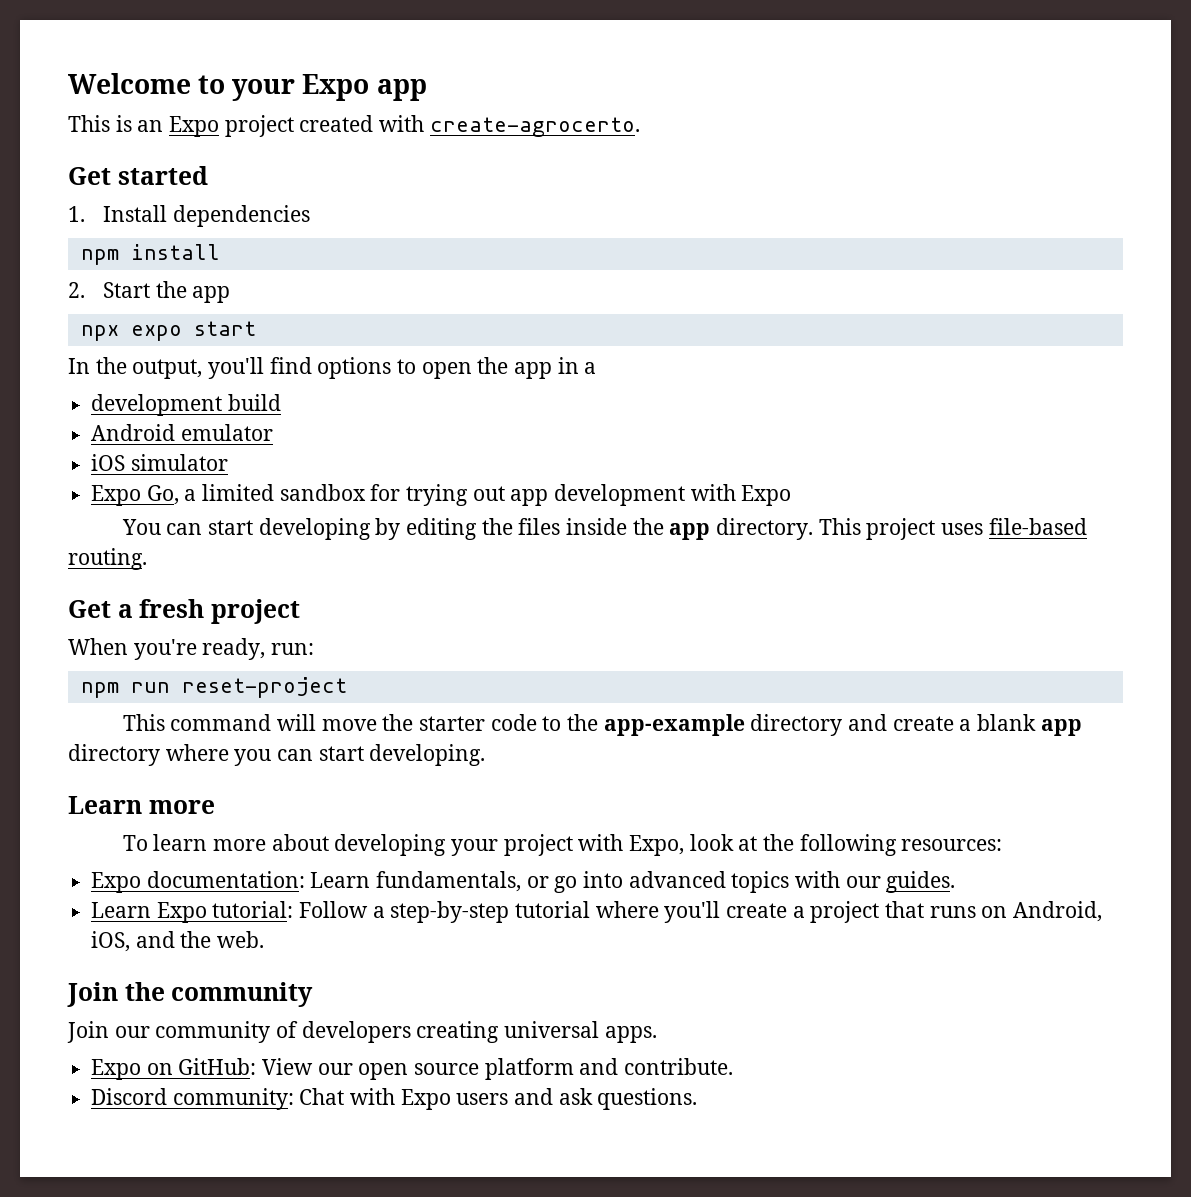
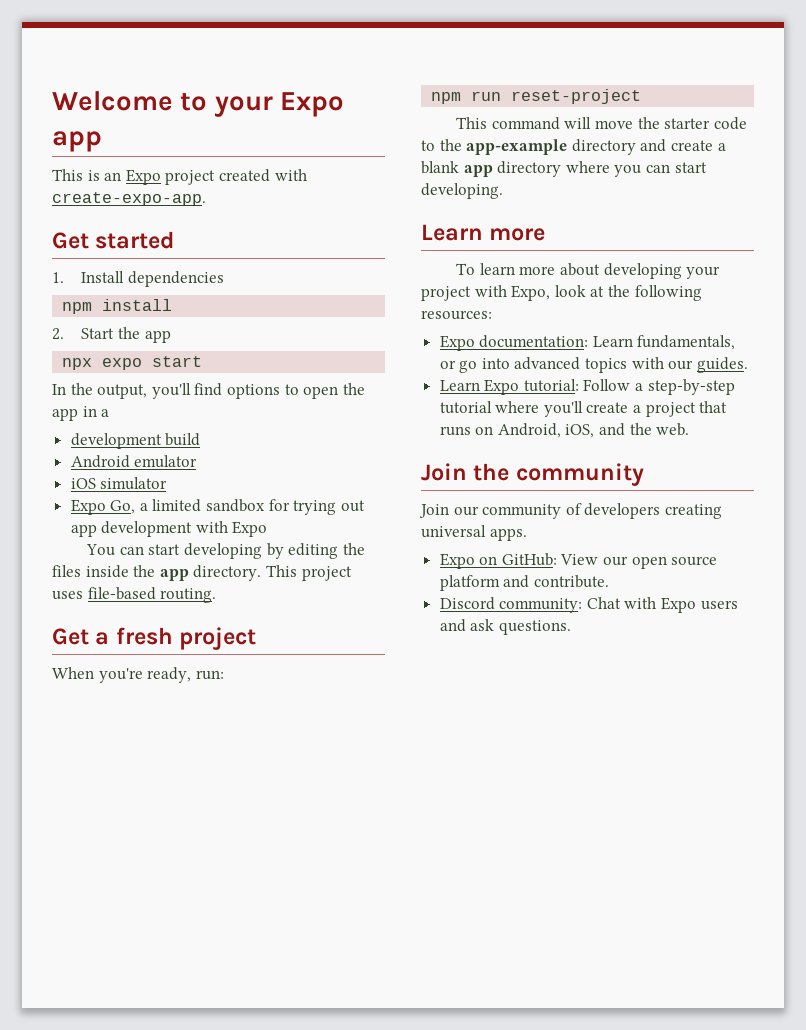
[429,117,640,137] create-agrocerto. -> [52,192,206,206] create-expo-app.

